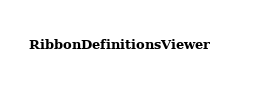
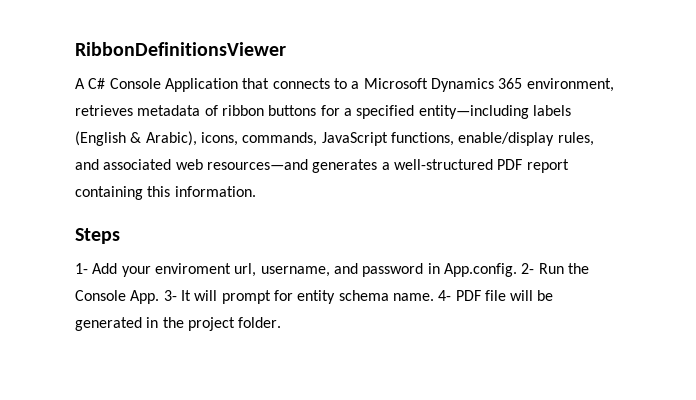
(210, 44) none -> [75,78,614,92] [75,105,571,119] [75,131,594,146] [75,159,569,173] [75,186,256,200] [75,228,120,244] [75,263,589,277] [75,290,554,304] [75,317,282,331] // A C# Console Application that connects to a Microsoft Dynamics 365 environment, retrieves metadata of ribbon buttons for a specified entity—including labels (English & Arabic), icons, commands, JavaScript functions, enable/display rules, and associated web resources—and generates a well-structured PDF report containing this information. // Steps // 1- Add your enviroment url, username, and password in App.config. 2- Run the Console App. 3- It will prompt for entity schema name. 4- PDF file will be generated in the project folder.

